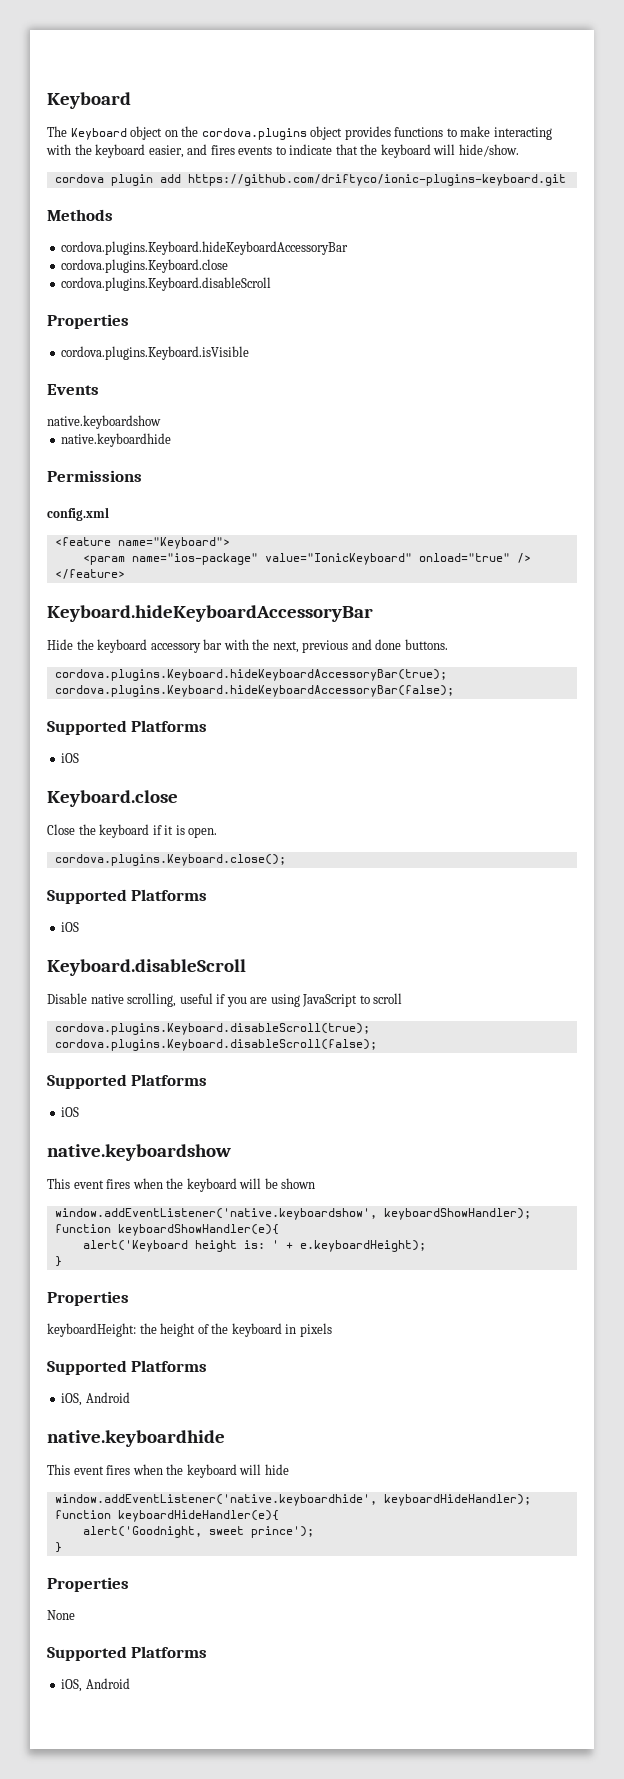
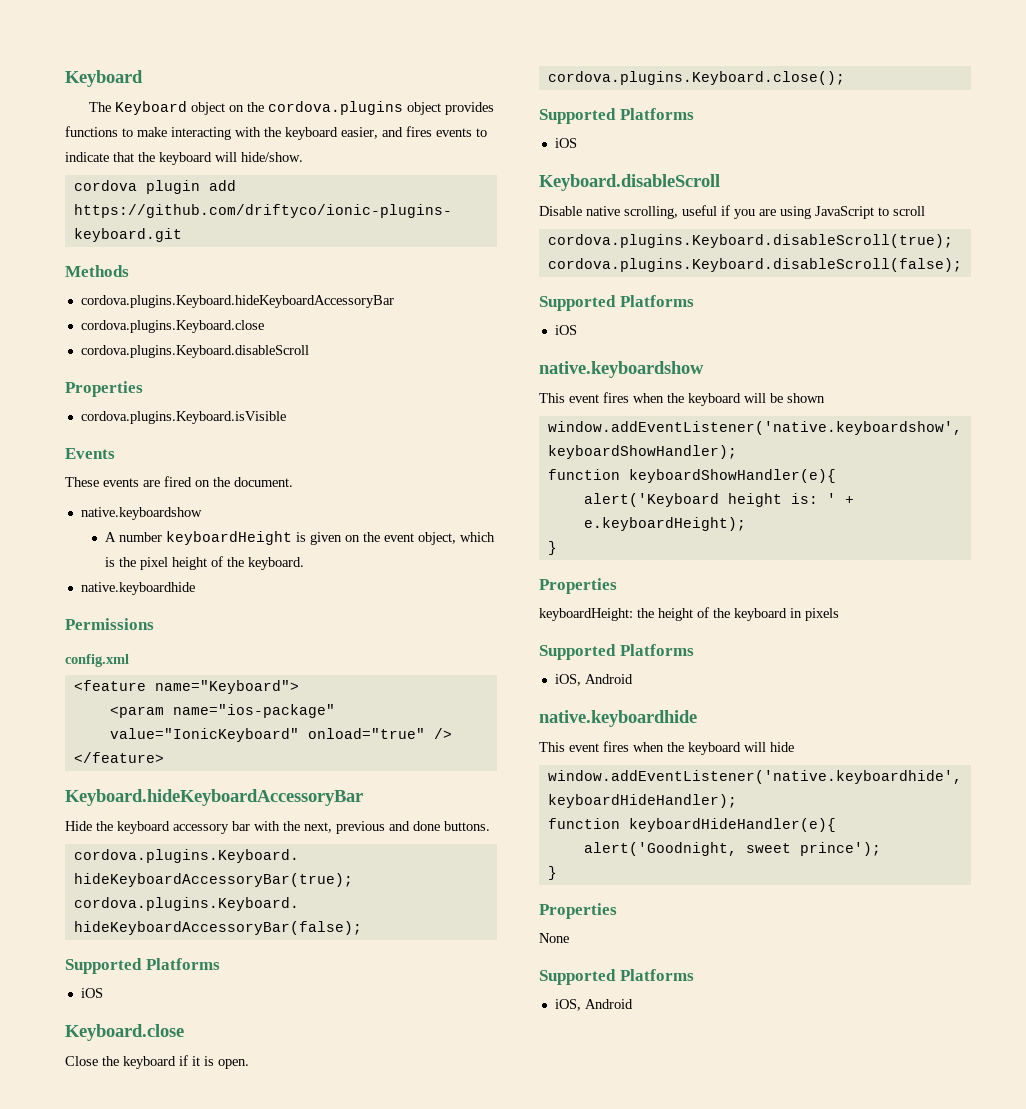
[47,415,161,429] native.keyboardshow -> [65,476,293,487] [80,507,202,520] [105,531,496,545] [105,556,305,570] These events are fired on the document. // native.keyboardshow // A number keyboardHeight is given on the event object, which is the pixel height of the keyboard.

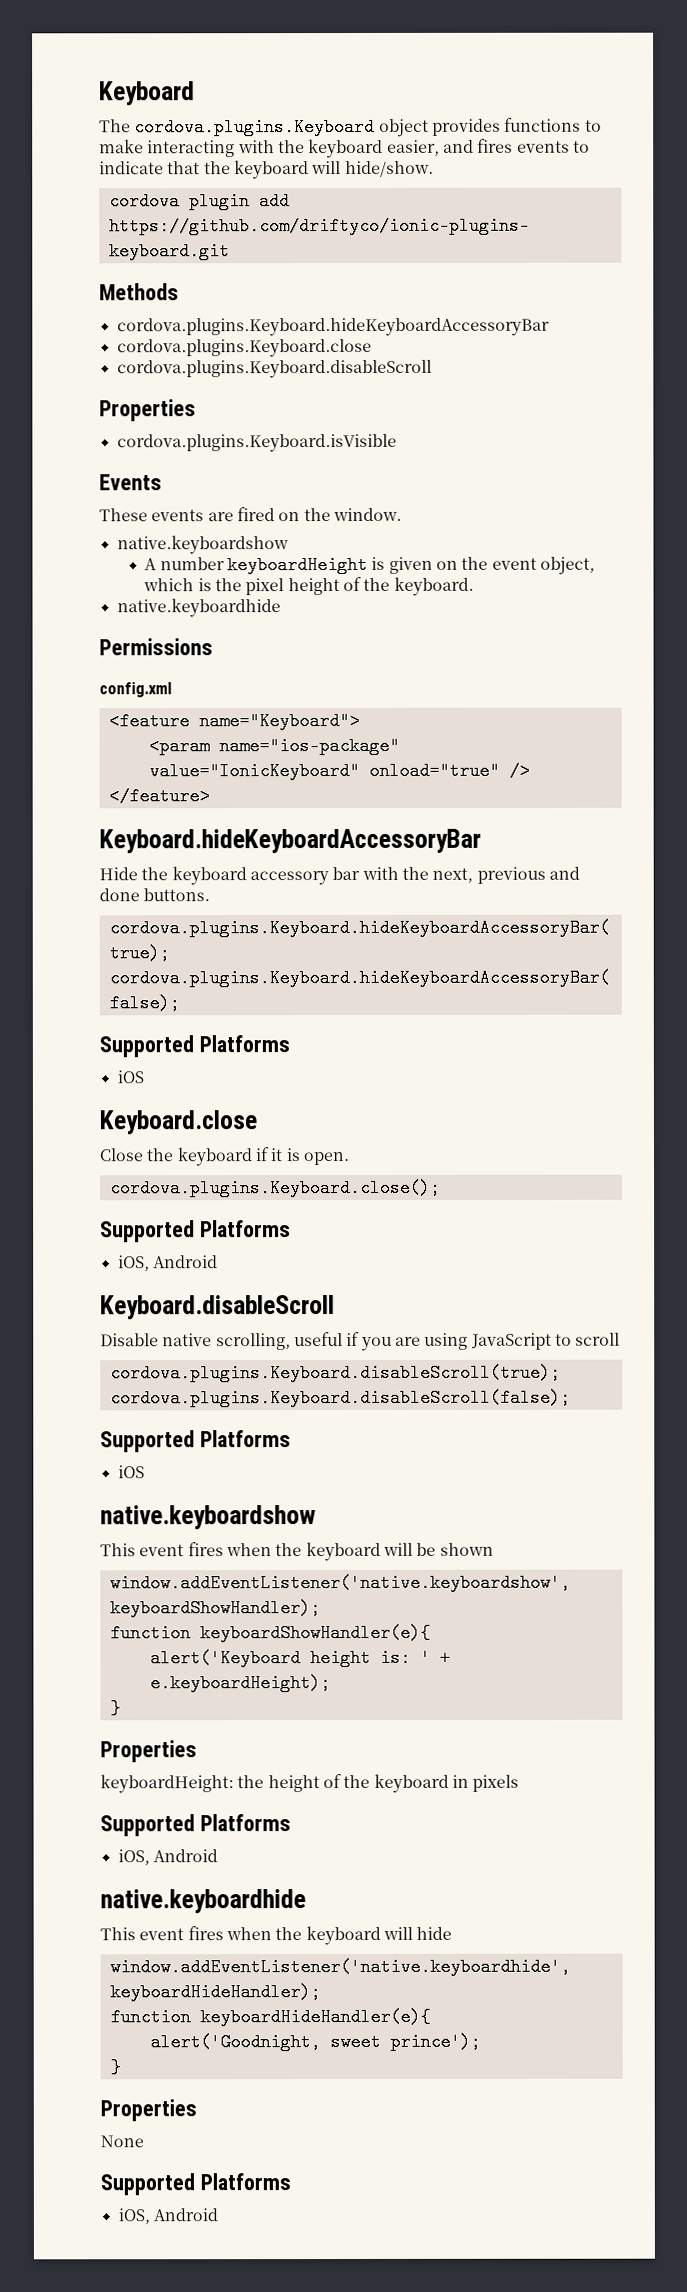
[115,101,404,115] Keyboard object on the cordova.plugins -> [134,117,376,137] cordova.plugins.Keyboard
[234,477,293,487] document. -> [332,507,402,522] window.
[554,138,577,148] iOS -> [117,1255,218,1272] iOS, Android

